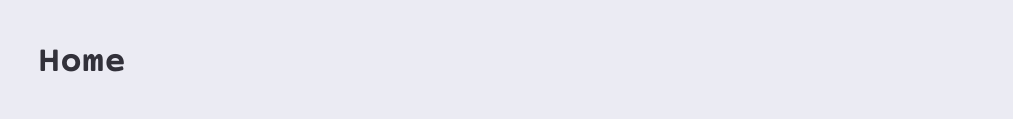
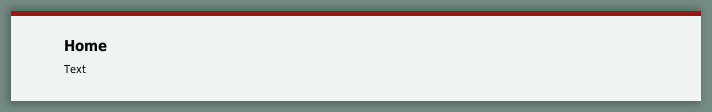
(126, 60) none -> [63,64,86,74] // Text

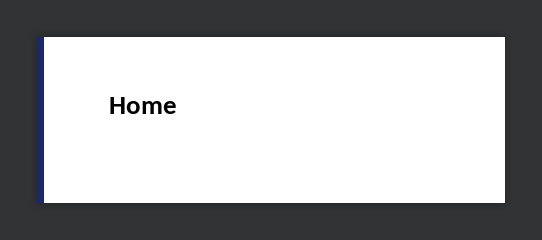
[63,64,86,74] // Text -> (177, 105) none

